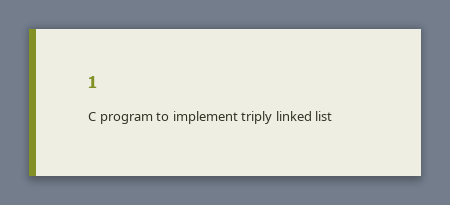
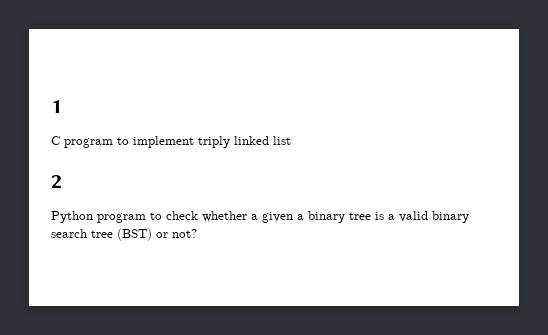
(333, 116) none -> [51,175,62,189] [51,211,469,223] [51,228,197,241] // 2 // Python program to check whether a given a binary tree is a valid binary search tree (BST) or not?

